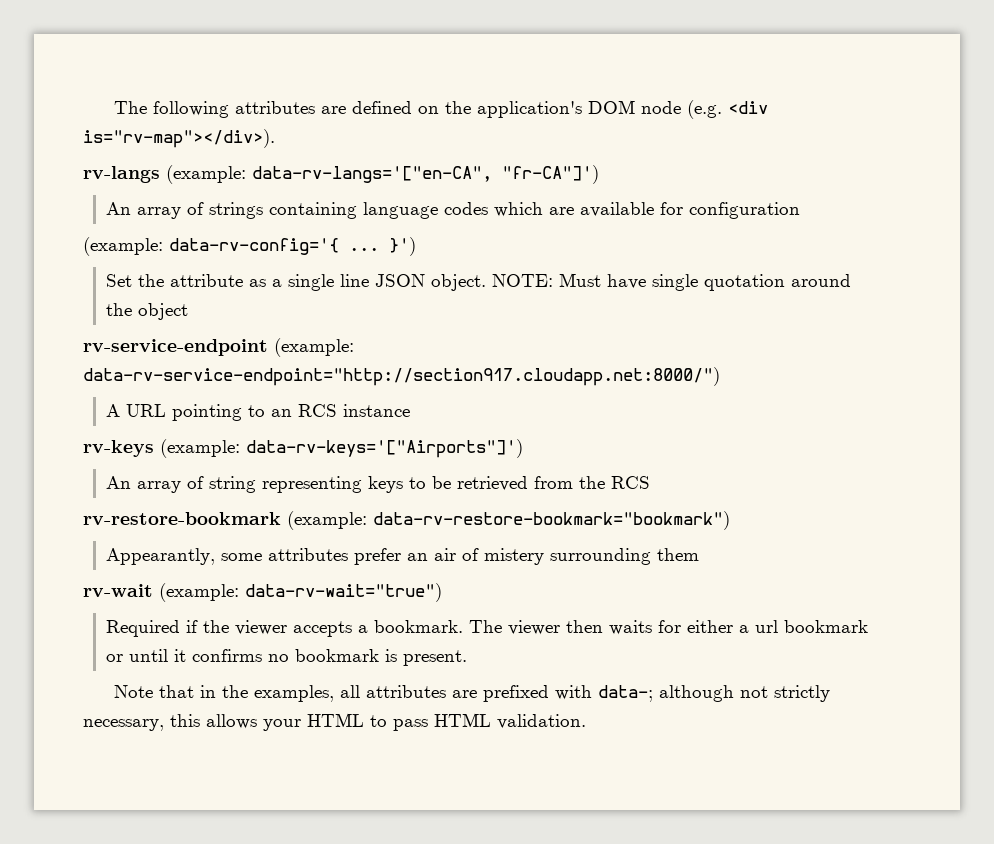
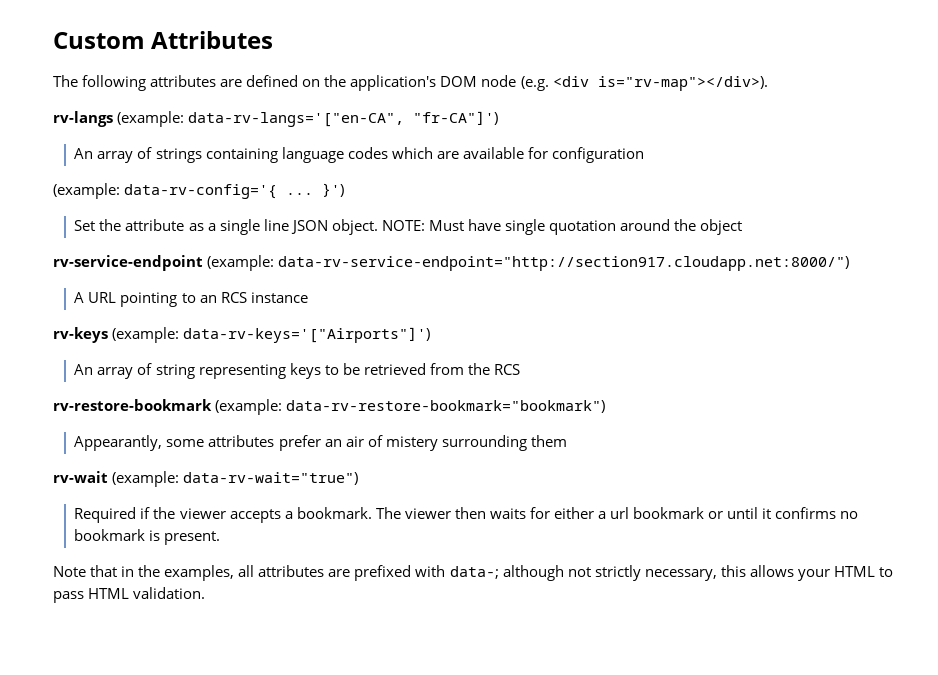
(113, 107) none -> [53,31,274,49] Custom Attributes //

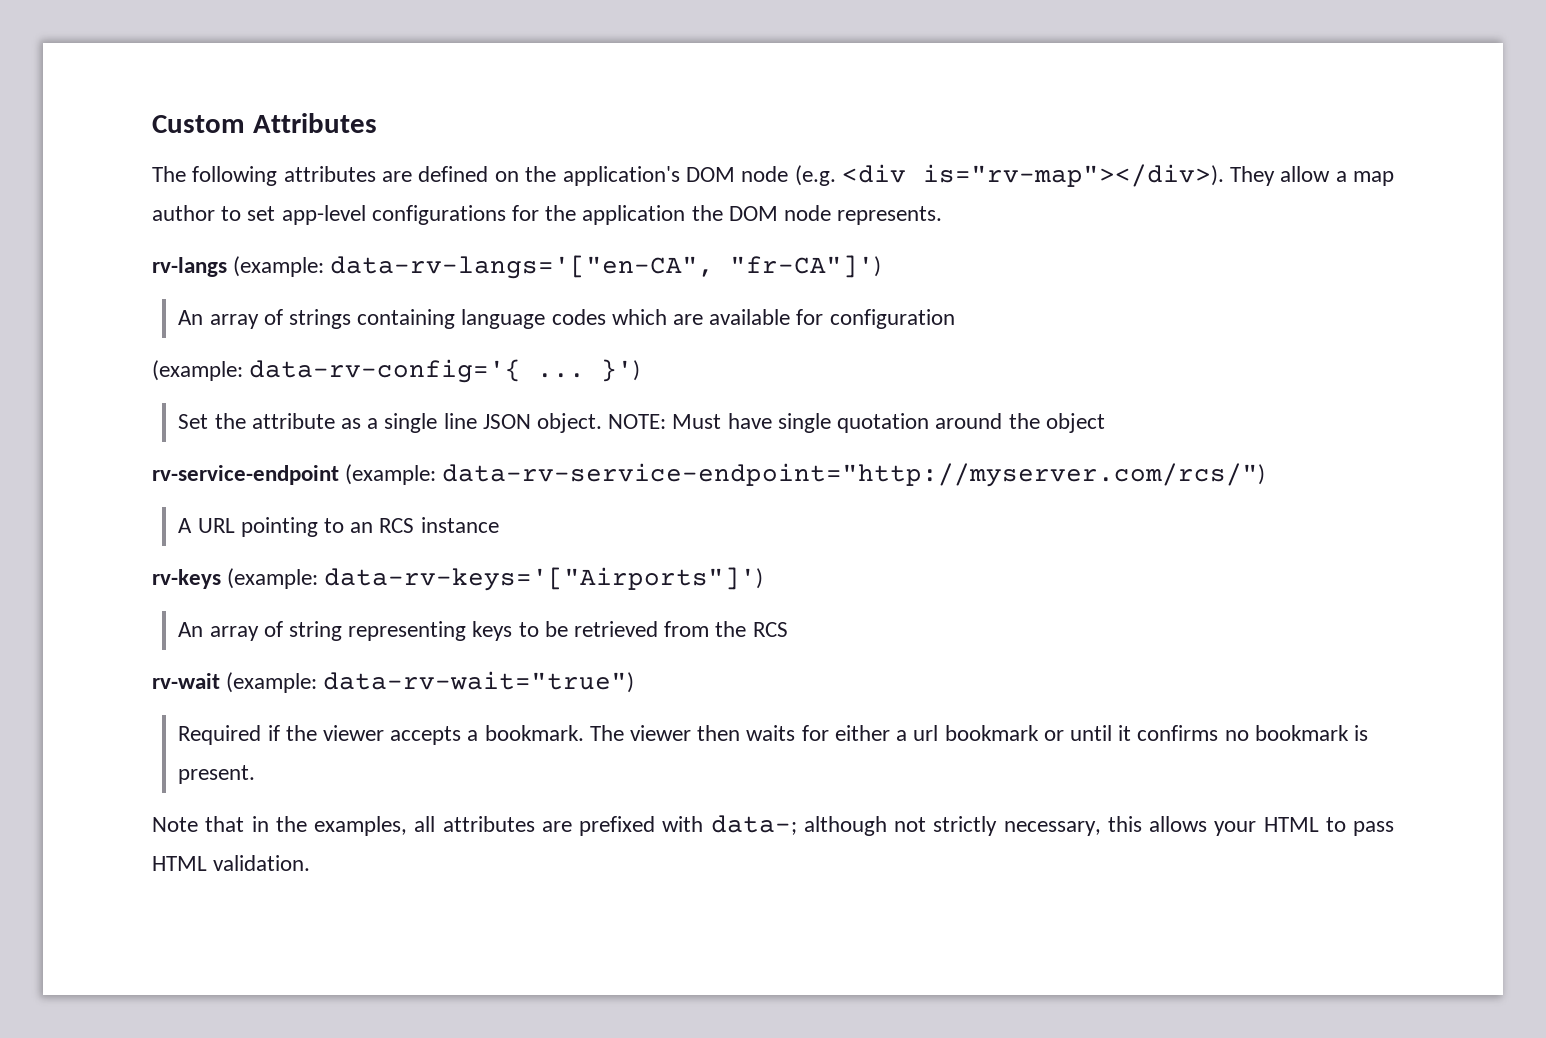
(768, 83) none -> [1229,166,1394,186] [152,205,943,225] They allow a map author to set app-level configurations for the application the DOM node represents.
[278,256,850,271] data-rv-service-endpoint="http://section917.cloudapp.net:8000/") -> [442,463,1266,487] data-rv-service-endpoint="http://myserver.com/rcs/")
[53,399,606,415] [74,435,567,451] // rv-restore-bookmark (example: data-rv-restore-bookmark="bookmark") // Appearantly, some attributes prefer an air of mistery surrounding them -> (788, 629) none

